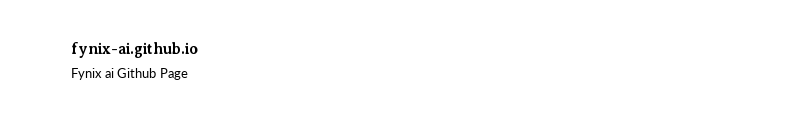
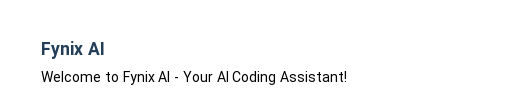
[71,42,198,58] [71,68,188,80] fynix-ai.github.io // Fynix ai Github Page -> [41,41,105,59] [41,71,348,85] Fynix AI // Welcome to Fynix AI - Your AI Coding Assistant!

